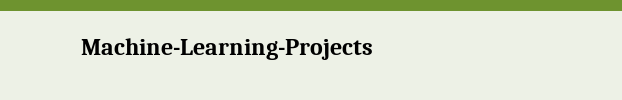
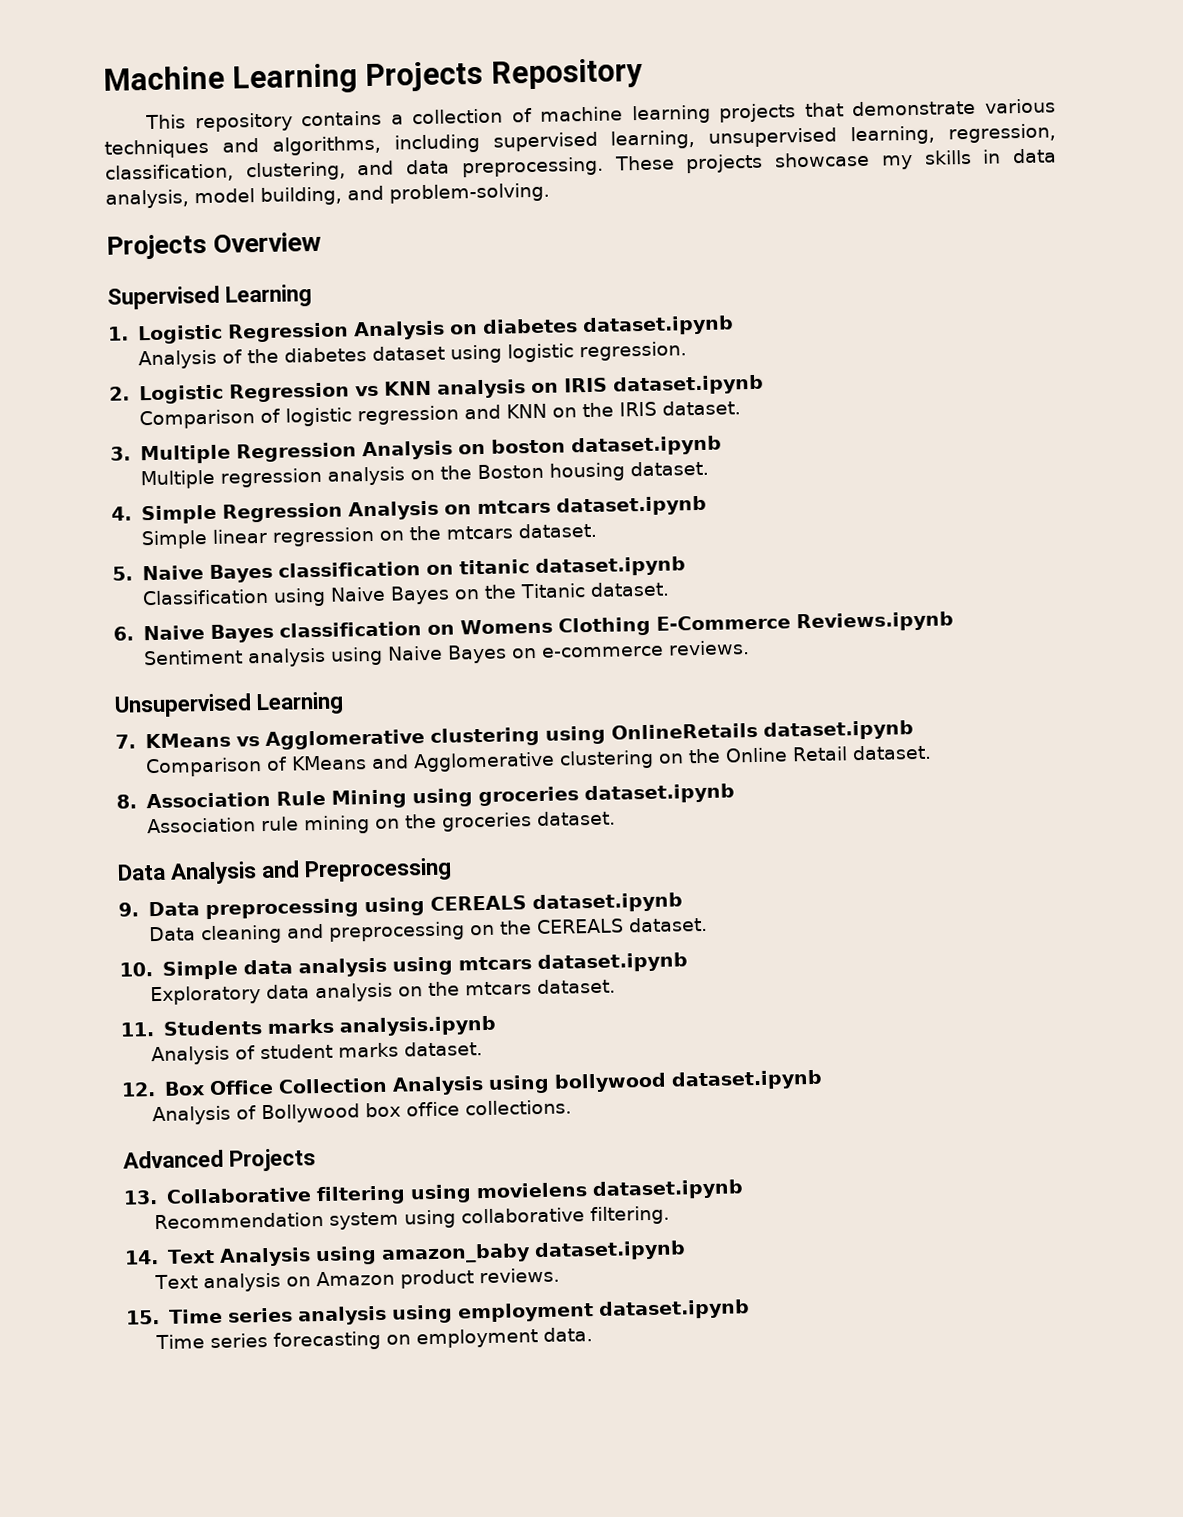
[81,38,373,60] Machine-Learning-Projects -> [103,57,643,95] [145,98,1056,133] [104,123,1056,159] [105,148,1058,183] [105,182,550,209] [106,231,323,260] [107,284,313,310] [108,315,734,345] [137,341,687,370] [109,374,764,405] [138,400,741,430] [110,435,722,465] [139,460,709,490] [111,495,707,525] [140,522,597,550] [112,556,686,583] [141,581,670,607] [113,611,954,643] [142,640,750,668] [114,691,345,718] [115,720,914,750] [144,744,932,778] [116,783,735,809] [146,810,616,835] [117,857,453,885] [118,892,683,920] [148,916,708,945] [119,952,688,980] [149,978,616,1006] [120,1015,497,1037] [150,1041,483,1066] [121,1069,823,1097] [151,1099,572,1126] [123,1148,317,1172] [123,1179,744,1206] [153,1205,670,1230] [124,1240,687,1267] [153,1267,560,1293] [126,1299,750,1326] [154,1327,593,1351] Machine Learning Projects Repository // This repository contains a collection of machine learning projects that demonstrate various techniques and algorithms, including supervised learning, unsupervised learning, regression, classification, clustering, and data preprocessing. These projects showcase my skills in data analysis, model building, and problem-solving. // Projects Overview // Supervised Learning // 1. Logistic Regression Analysis on diabetes dataset.ipynb // Analysis of the diabetes dataset using logistic regression. // 2. Logistic Regression vs KNN analysis on IRIS dataset.ipynb // Comparison of logistic regression and KNN on the IRIS dataset. // 3. Multiple Regression Analysis on boston dataset.ipynb // Multiple regression analysis on the Boston housing dataset. // 4. Simple Regression Analysis on mtcars dataset.ipynb // Simple linear regression on the mtcars dataset. // 5. Naive Bayes classification on titanic dataset.ipynb // Classification using Naive Bayes on the Titanic dataset. // 6. Naive Bayes classification on Womens Clothing E-Commerce Reviews.ipynb // Sentiment analysis using Naive Bayes on e-commerce reviews. // Unsupervised Learning // 7. KMeans vs Agglomerative clustering using OnlineRetails dataset.ipynb // Comparison of KMeans and Agglomerative clustering on the Online Retail dataset. // 8. Association Rule Mining using groceries dataset.ipynb // Association rule mining on the groceries dataset. // Data Analysis and Preprocessing // 9. Data preprocessing using CEREALS dataset.ipynb // Data cleaning and preprocessing on the CEREALS dataset. // 10. Simple data analysis using mtcars dataset.ipynb // Exploratory data analysis on the mtcars dataset. // 11. Students marks analysis.ipynb // Analysis of student marks dataset. // 12. Box Office Collection Analysis using bollywood dataset.ipynb // Analysis of Bollywood box office collections. // Advanced Projects // 13. Collaborative filtering using movielens dataset.ipynb // Recommendation system using collaborative filtering. // 14. Text Analysis using amazon_baby dataset.ipynb // Text analysis on Amazon product reviews. // 15. Time series analysis using employment dataset.ipynb // Time series forecasting on employment data.

